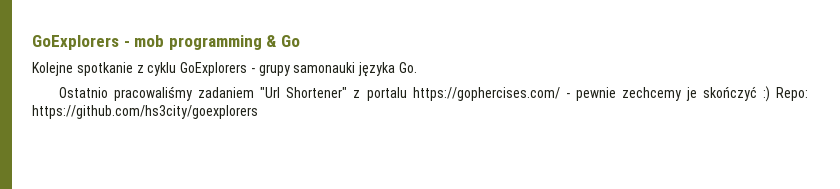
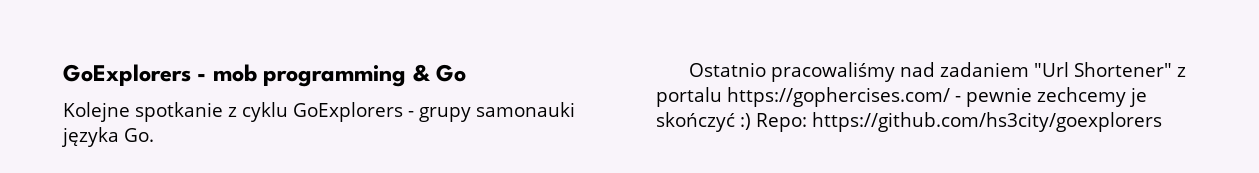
(193, 93) none -> [900,62,936,77] nad

